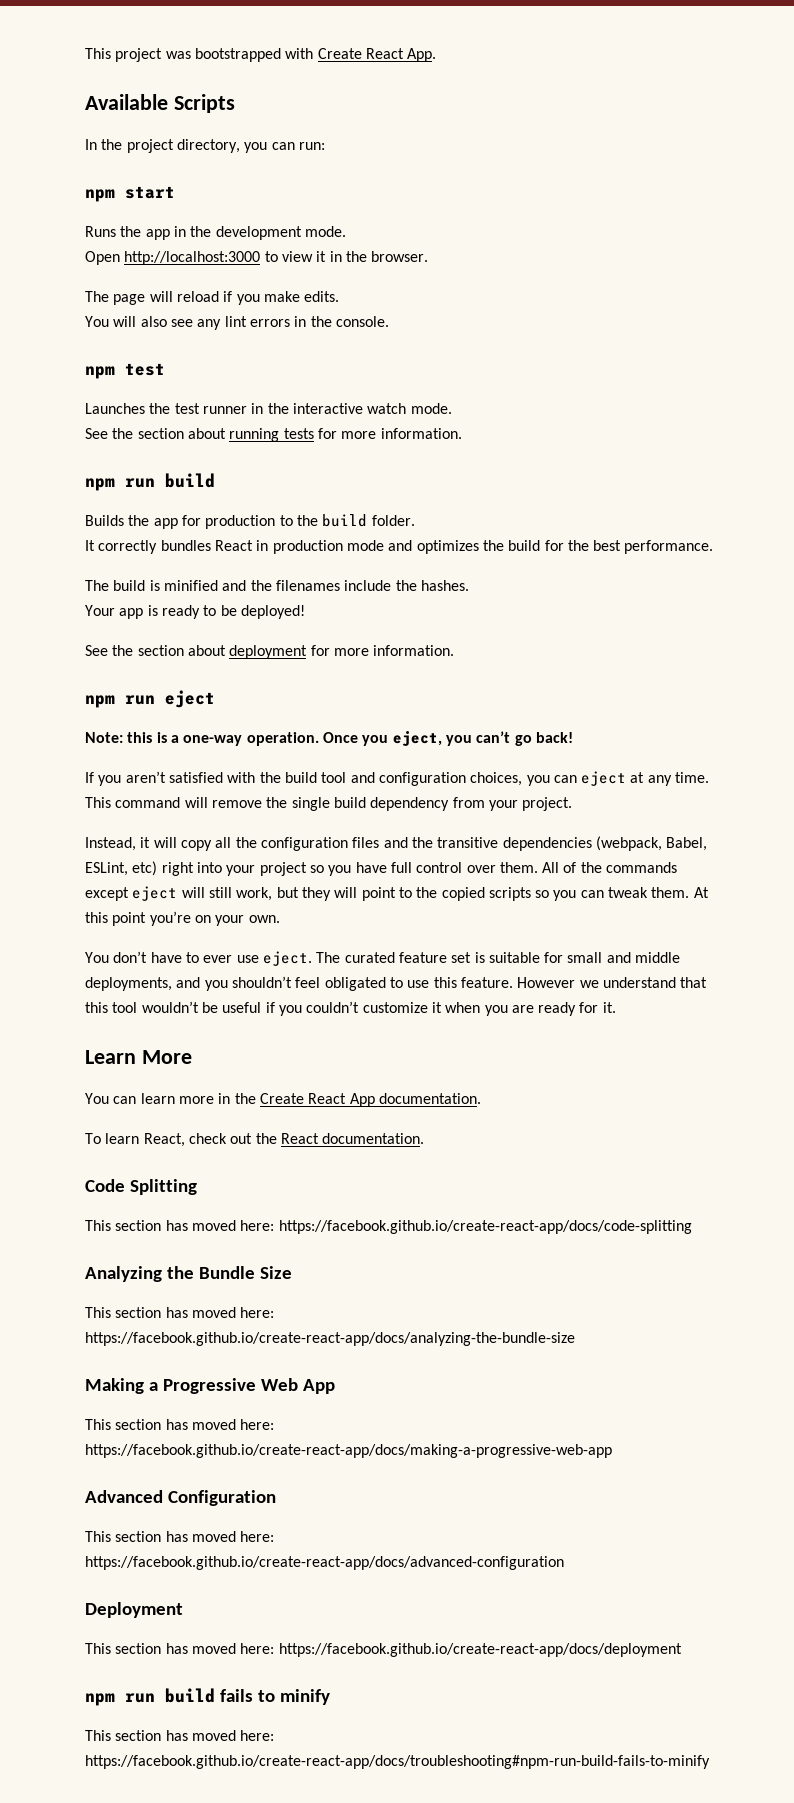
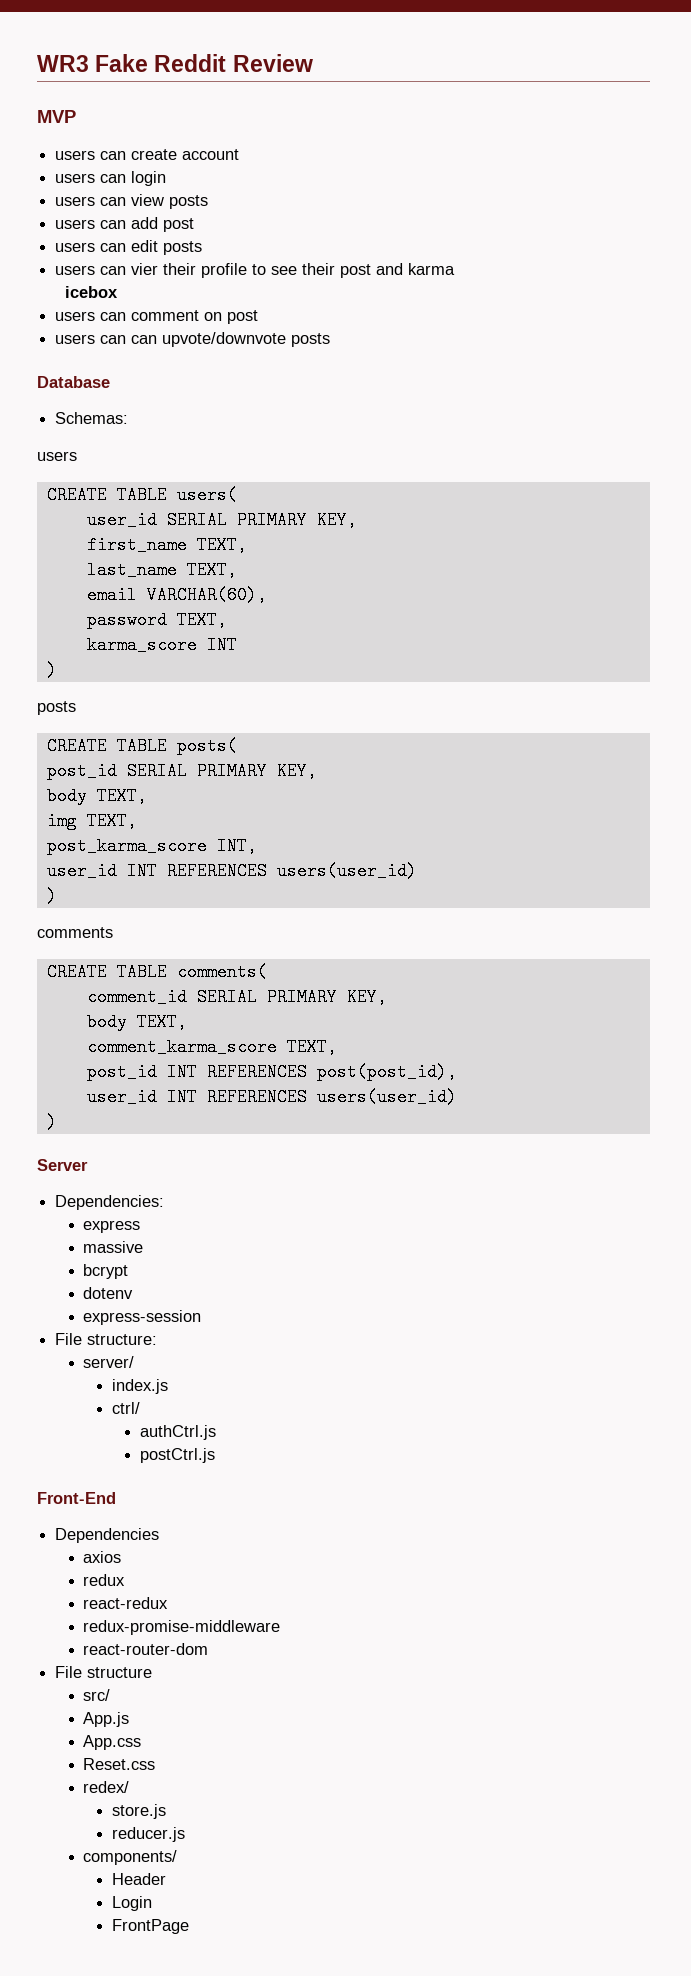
[85,48,437,62] [85,94,235,113] [85,139,325,153] [85,186,175,202] [85,226,346,240] [85,251,429,265] [85,291,340,305] [85,316,389,330] [85,363,165,379] [85,403,452,414] [85,428,462,442] [85,473,215,491] [85,514,415,529] [85,540,714,554] [85,580,469,591] [85,605,305,619] [85,645,455,659] [85,690,215,708] [85,731,573,746] [85,771,710,786] [85,797,573,811] [85,836,708,851] [85,861,678,876] [85,886,709,901] [85,911,280,926] [85,951,681,966] [85,976,708,991] [85,1001,616,1016] [85,1050,192,1064] [85,1093,481,1107] [85,1133,425,1147] [85,1179,197,1195] [85,1220,692,1234] [85,1266,292,1282] [85,1307,275,1318] [85,1332,575,1346] [85,1378,335,1394] [85,1419,275,1430] [85,1444,612,1458] [85,1490,276,1506] [85,1531,275,1542] [85,1556,564,1570] [85,1602,183,1618] [85,1643,682,1657] [85,1688,330,1706] [85,1730,275,1741] [85,1755,710,1769] This project was bootstrapped with Create React App. // Available Scripts // In the project directory, you can run: // npm start // Runs the app in the development mode. // Open http://localhost:3000 to view it in the browser. // The page will reload if you make edits. // You will also see any lint errors in the console. // npm test // Launches the test runner in the interactive watch mode. // See the section about running tests for more information. // npm run build // Builds the app for production to the build folder. // It correctly bundles React in production mode and optimizes the build for the best performance. // The build is minified and the filenames include the hashes. // Your app is ready to be deployed! // See the section about deployment for more information. // npm run eject // Note: this is a one-way operation. Once you eject, you can’t go back! // If you aren’t satisfied with the build tool and configuration choices, you can eject at any time. This command will remove the single build dependency from your project. // Instead, it will copy all the configuration files and the transitive dependencies (webpack, Babel, ESLint, etc) right into your project so you have full control over them. All of the commands except eject will still work, but they will point to the copied scripts so you can tweak them. At this point you’re on your own. // You don’t have to ever use eject. The curated feature set is suitable for small and middle deployments, and you shouldn’t feel obligated to use this feature. However we understand that this tool wouldn’t be useful if you couldn’t customize it when you are ready for it. // Learn More // You can learn more in the Create React App documentation. // To learn React, check out the React documentation. // Code Splitting // This section has moved here: https://facebook.github.io/create-react-app/docs/code-splitting // Analyzing the Bundle Size // This section has moved here: https://facebook.github.io/create-react-app/docs/analyzing-the-bundle-size // Making a Progressive Web App // This section has moved here: https://facebook.github.io/create-react-app/docs/making-a-progressive-web-app // Advanced Configuration // This section has moved here: https://facebook.github.io/create-react-app/docs/advanced-configuration // Deployment // This section has moved here: https://facebook.github.io/create-react-app/docs/deployment // npm run build fails to minify // This section has moved here: https://facebook.github.io/create-react-app/docs/troubleshooting#npm-run-build-fails-to-minify -> [37,54,313,72] [37,110,76,123] [55,149,240,160] [55,171,167,186] [55,194,209,209] [55,217,195,232] [55,240,203,255] [55,263,456,278] [65,286,119,298] [55,310,259,324] [55,332,331,347] [37,376,110,388] [55,412,129,424] [37,451,77,461] [46,486,237,504] [86,511,357,529] [86,536,247,554] [86,561,237,579] [86,586,267,604] [86,611,227,629] [86,636,237,654] [46,661,57,679] [37,701,76,715] [46,737,237,755] [46,762,317,780] [46,787,147,805] [46,812,137,830] [46,837,257,855] [46,862,417,880] [46,887,57,905] [37,927,113,938] [46,963,267,981] [86,988,387,1006] [86,1013,187,1031] [86,1038,337,1056] [86,1063,457,1081] [86,1088,457,1106] [46,1113,57,1131] [37,1159,88,1171] [55,1195,165,1210] [83,1220,141,1233] [83,1241,144,1253] [83,1264,129,1279] [83,1287,134,1299] [83,1310,202,1325] [55,1333,158,1345] [83,1356,135,1368] [111,1379,168,1394] [111,1402,140,1414] [139,1425,216,1440] [139,1448,215,1463] [37,1492,116,1504] [55,1528,160,1543] [83,1551,122,1563] [83,1574,126,1586] [83,1597,169,1609] [83,1620,281,1635] [83,1643,209,1655] [55,1666,153,1678] [83,1689,111,1701] [83,1712,130,1727] [83,1735,142,1750] [83,1758,156,1770] [83,1781,130,1793] [111,1804,166,1819] [111,1827,185,1842] [83,1850,178,1865] [111,1873,166,1885] [111,1896,152,1911] [111,1919,189,1934] WR3 Fake Reddit Review // MVP // users can create account // users can login // users can view posts // users can add post // users can edit posts // users can vier their profile to see their post and karma // icebox // users can comment on post // users can can upvote/downvote posts // Database // Schemas: // users // CREATE TABLE users( // user_id SERIAL PRIMARY KEY, // first_name TEXT, // last_name TEXT, // email VARCHAR(60), // password TEXT, // karma_score INT // ) // posts // CREATE TABLE posts( // post_id SERIAL PRIMARY KEY, // body TEXT, // img TEXT, // post_karma_score INT, // user_id INT REFERENCES users(user_id) // ) // comments // CREATE TABLE comments( // comment_id SERIAL PRIMARY KEY, // body TEXT, // comment_karma_score TEXT, // post_id INT REFERENCES post(post_id), // user_id INT REFERENCES users(user_id) // ) // Server // Dependencies: // express // massive // bcrypt // dotenv // express-session // File structure: // server/ // index.js // ctrl/ // authCtrl.js // postCtrl.js // Front-End // Dependencies // axios // redux // react-redux // redux-promise-middleware // react-router-dom // File structure // src/ // App.js // App.css // Reset.css // redex/ // store.js // reducer.js // components/ // Header // Login // FrontPage

